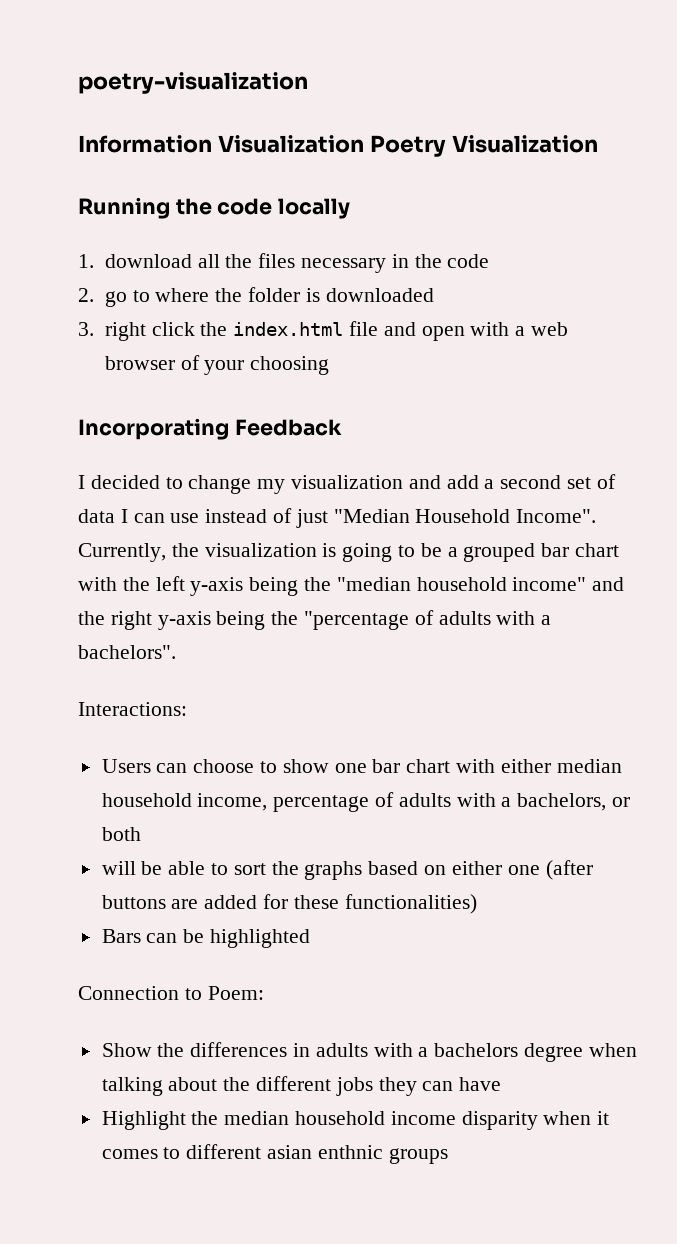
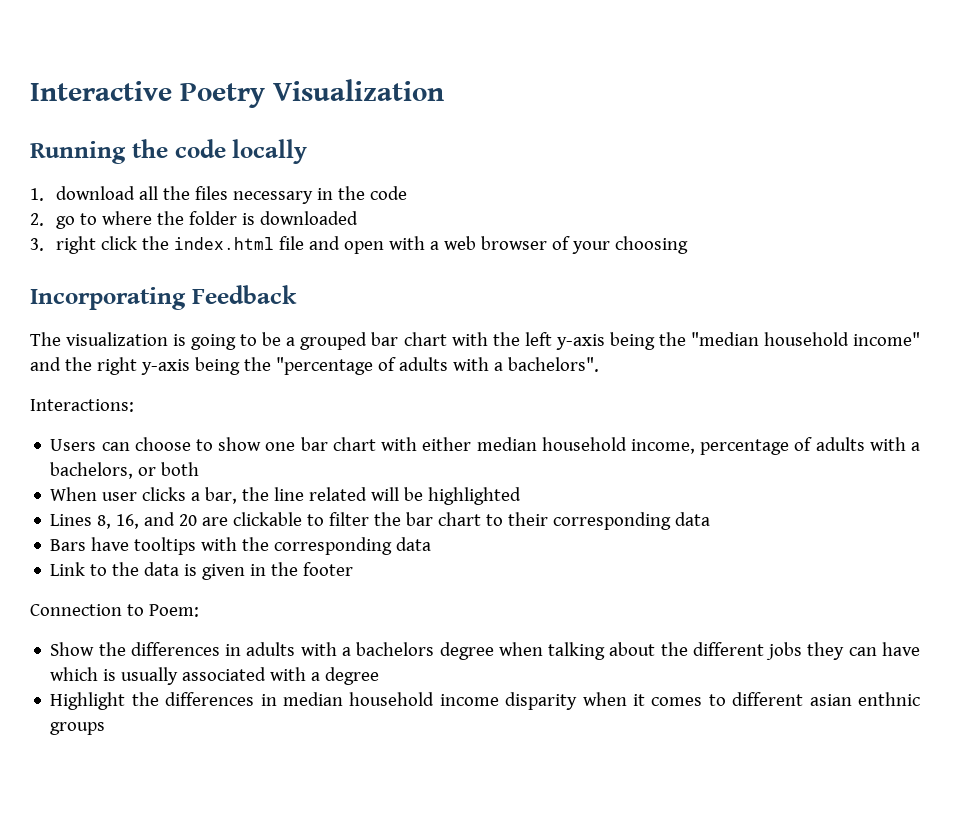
[78,72,308,94] [78,135,364,153] poetry-visualization // Information Visualization -> [30,81,172,101] Interactive
[78,474,616,494] [78,508,597,528] [78,543,199,562] I decided to change my visualization and add a second set of data I can use instead of just "Median Household Income". Currently, the -> [30,332,61,346] The
[101,860,593,880] [101,894,477,914] [101,929,311,948] will be able to sort the graphs based on either one (after buttons are added for these functionalities) // Bars can be highlighted -> [50,487,522,505] [50,512,711,530] [50,537,432,555] [50,562,354,580] When user clicks a bar, the line related will be highlighted // Lines 8, 16, and 20 are clickable to filter the bar chart to their corresponding data // Bars have tooltips with the corresponding data // Link to the data is given in the footer
(502, 1084) none -> [50,667,380,685] which is usually associated with a degree
(219, 1118) none -> [165,692,277,706] differences in

